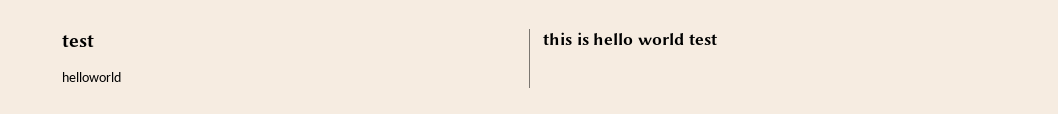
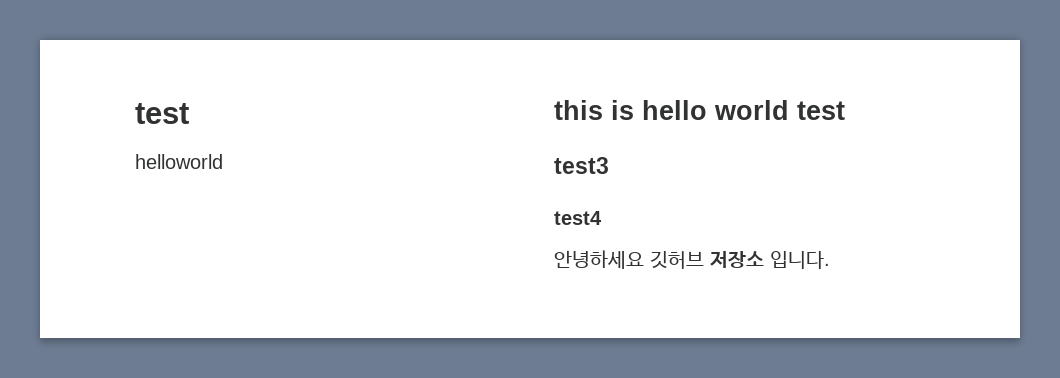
(717, 39) none -> [554,157,609,174] [554,211,602,225] [554,250,830,269] // test3 // test4 // 안녕하세요 깃허브 저장소 입니다.

